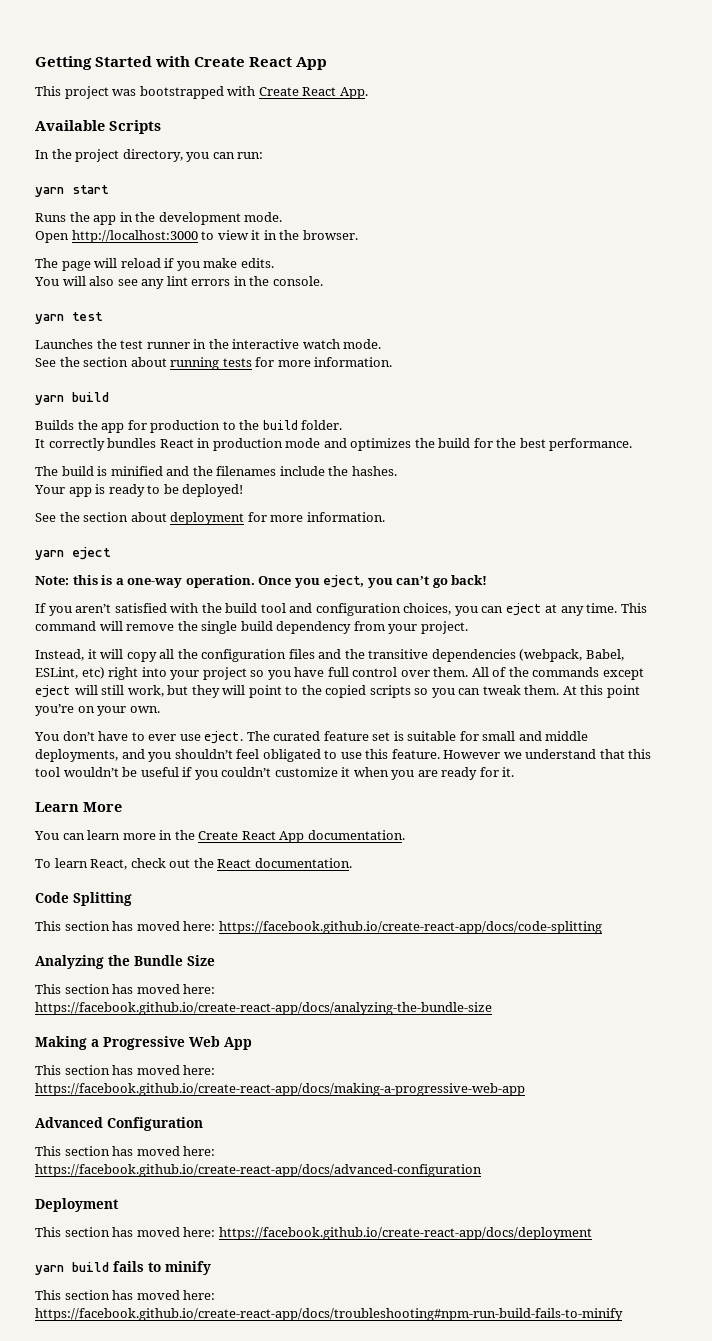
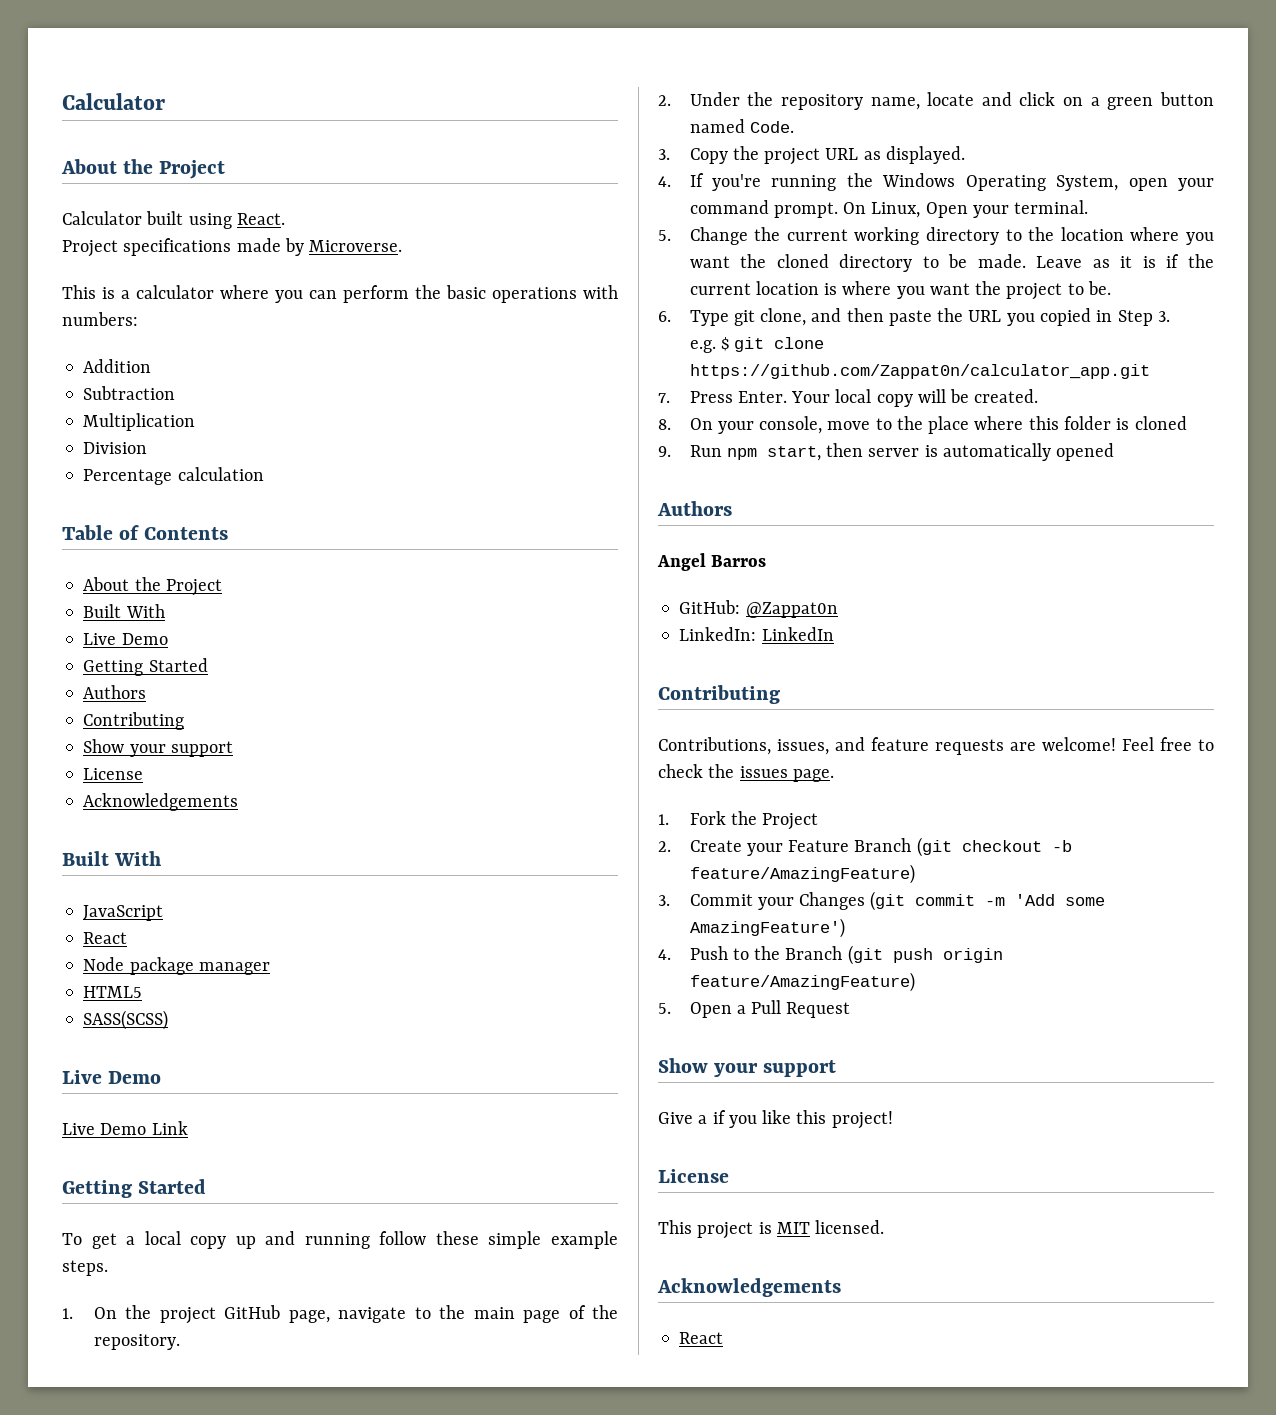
[35,56,328,70] [35,86,368,99] [35,120,161,134] [35,149,264,162] [35,185,109,197] [35,212,283,225] [35,230,358,243] [35,258,274,271] [34,276,323,289] [35,312,103,324] [35,339,382,349] [35,357,393,370] [35,392,109,405] [35,420,343,433] [35,438,633,451] [35,466,397,476] [34,484,244,497] [35,512,385,525] [35,547,111,560] [35,575,488,588] [35,603,647,616] [35,621,468,634] [35,649,624,662] [35,667,644,680] [35,685,640,698] [35,704,160,716] [34,731,589,744] [35,749,652,762] [35,767,515,780] [35,802,122,812] [34,830,405,843] [35,858,352,870] [35,892,132,906] [35,921,602,934] [35,955,215,969] [35,984,216,994] [35,1002,492,1015] [35,1036,252,1050] [35,1065,216,1075] [35,1083,525,1096] [35,1117,203,1131] [35,1146,216,1156] [35,1164,482,1177] [35,1198,119,1212] [35,1227,592,1240] [35,1261,211,1275] [35,1290,216,1300] [35,1308,623,1321] Getting Started with Create React App // This project was bootstrapped with Create React App. // Available Scripts // In the project directory, you can run: // yarn start // Runs the app in the development mode. // Open http://localhost:3000 to view it in the browser. // The page will reload if you make edits. // You will also see any lint errors in the console. // yarn test // Launches the test runner in the interactive watch mode. // See the section about running tests for more information. // yarn build // Builds the app for production to the build folder. // It correctly bundles React in production mode and optimizes the build for the best performance. // The build is minified and the filenames include the hashes. // Your app is ready to be deployed! // See the section about deployment for more information. // yarn eject // Note: this is a one-way operation. Once you eject, you can’t go back! // If you aren’t satisfied with the build tool and configuration choices, you can eject at any time. This command will remove the single build dependency from your project. // Instead, it will copy all the configuration files and the transitive dependencies (webpack, Babel, ESLint, etc) right into your project so you have full control over them. All of the commands except eject will still work, but they will point to the copied scripts so you can tweak them. At this point you’re on your own. // You don’t have to ever use eject. The curated feature set is suitable for small and middle deployments, and you shouldn’t feel obligated to use this feature. However we understand that this tool wouldn’t be useful if you couldn’t customize it when you are ready for it. // Learn More // You can learn more in the Create React App documentation. // To learn React, check out the React documentation. // Code Splitting // This section has moved here: https://facebook.github.io/create-react-app/docs/code-splitting // Analyzing the Bundle Size // This section has moved here: https://facebook.github.io/create-react-app/docs/analyzing-the-bundle-size // Making a Progressive Web App // This section has moved here: https://facebook.github.io/create-react-app/docs/making-a-progressive-web-app // Advanced Configuration // This section has moved here: https://facebook.github.io/create-react-app/docs/advanced-configuration // Deployment // This section has moved here: https://facebook.github.io/create-react-app/docs/deployment // yarn build fails to minify // This section has moved here: https://facebook.github.io/create-react-app/docs/troubleshooting#npm-run-build-fails-to-minify -> [62,93,165,110] [61,159,226,179] [62,211,285,229] [62,238,403,257] [62,285,618,303] [62,312,138,326] [83,359,152,373] [83,386,176,400] [83,413,196,431] [83,442,148,454] [83,467,264,485] [62,525,229,540] [83,577,222,596] [83,604,165,618] [83,633,168,645] [83,658,208,676] [83,685,147,699] [83,712,185,730] [83,739,233,757] [83,768,144,780] [83,793,239,811] [62,851,162,866] [83,905,164,921] [83,932,128,944] [83,957,270,975] [83,986,143,998] [83,1010,169,1030] [62,1070,162,1084] [62,1121,188,1135] [62,1179,207,1198] [62,1231,618,1249] [62,1260,108,1276] [62,1305,619,1324] [93,1334,180,1350] [658,92,1215,110] [689,119,794,133] [658,146,965,165] [658,173,1214,191] [689,200,1089,218] [658,227,1214,245] [689,254,1214,272] [689,281,1111,300] [658,308,1170,326] [689,337,825,353] [689,364,1150,379] [658,389,1039,407] [658,416,1187,434] [658,443,1115,461] [657,501,732,516] [657,553,767,571] [679,600,838,618] [679,627,834,641] [658,685,780,704] [658,737,1214,755] [658,764,834,782] [658,811,819,830] [658,837,1072,857] [689,864,915,884] [658,891,1106,911] [689,918,845,938] [658,945,1003,965] [689,972,915,992] [658,1000,851,1018] [658,1058,837,1077] [658,1110,893,1129] [658,1169,729,1183] [658,1220,885,1239] [657,1278,841,1297] [679,1332,724,1344] Calculator // About the Project // Calculator built using React. // Project specifications made by Microverse. // This is a calculator where you can perform the basic operations with numbers: // Addition // Subtraction // Multiplication // Division // Percentage calculation // Table of Contents // About the Project // Built With // Live Demo // Getting Started // Authors // Contributing // Show your support // License // Acknowledgements // Built With // JavaScript // React // Node package manager // HTML5 // SASS(SCSS) // Live Demo // Live Demo Link // Getting Started // To get a local copy up and running follow these simple example steps. // 1. On the project GitHub page, navigate to the main page of the repository. // 2. Under the repository name, locate and click on a green button named Code. // 3. Copy the project URL as displayed. // 4. If you're running the Windows Operating System, open your command prompt. On Linux, Open your terminal. // 5. Change the current working directory to the location where you want the cloned directory to be made. Leave as it is if the current location is where you want the project to be. // 6. Type git clone, and then paste the URL you copied in Step 3. // e.g. $ git clone https://github.com/Zappat0n/calculator_app.git // 7. Press Enter. Your local copy will be created. // 8. On your console, move to the place where this folder is cloned // 9. Run npm start, then server is automatically opened // Authors // Angel Barros // GitHub: @Zappat0n // LinkedIn: LinkedIn // Contributing // Contributions, issues, and feature requests are welcome! Feel free to check the issues page. // 1. Fork the Project // 2. Create your Feature Branch (git checkout -b feature/AmazingFeature) // 3. Commit your Changes (git commit -m 'Add some AmazingFeature') // 4. Push to the Branch (git push origin feature/AmazingFeature) // 5. Open a Pull Request // Show your support // Give a if you like this project! // License // This project is MIT licensed. // Acknowledgements // React

